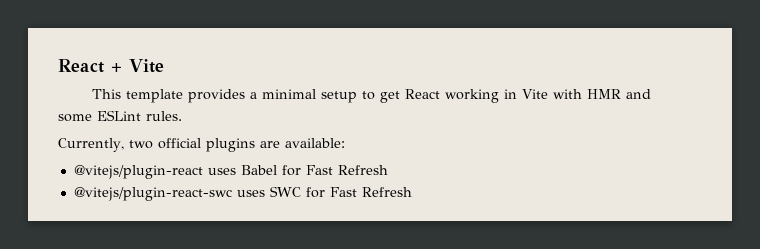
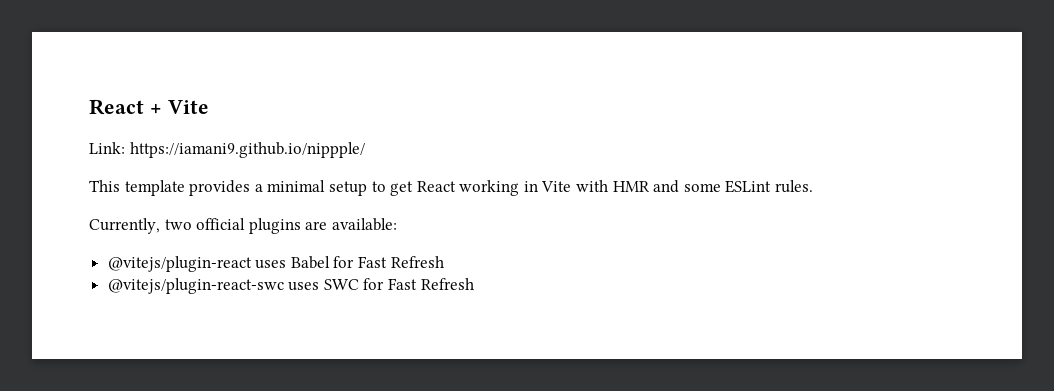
(164, 66) none -> [89,142,365,158] // Link: https://iamani9.github.io/nippple/

